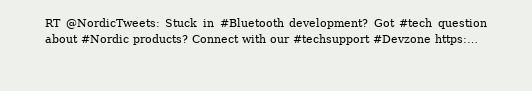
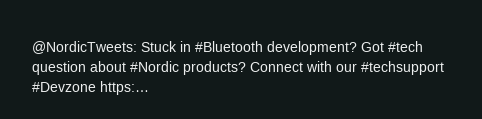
[45,19,61,27] RT -> (32, 47) none

